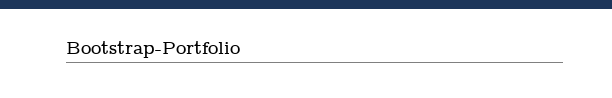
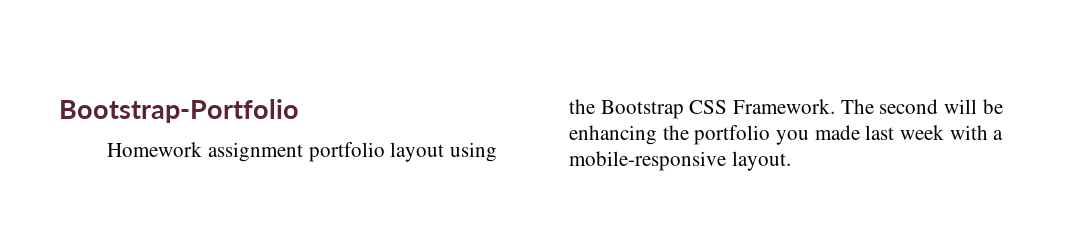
(240, 49) none -> [107,142,497,162] [569,99,1003,119] [569,125,1004,145] [569,151,791,171] // Homework assignment portfolio layout using the Bootstrap CSS Framework. The second will be enhancing the portfolio you made last week with a mobile-responsive layout.

